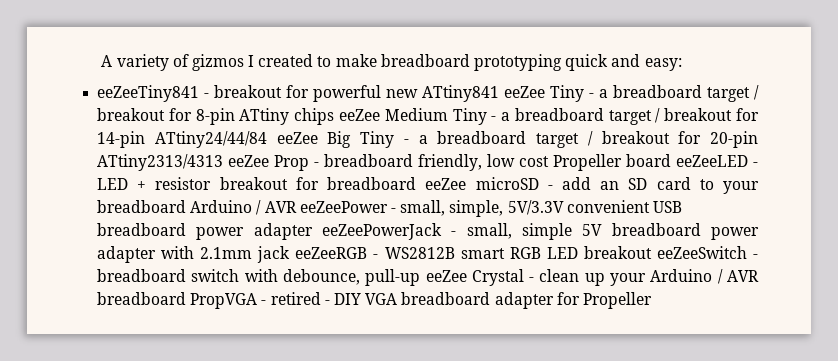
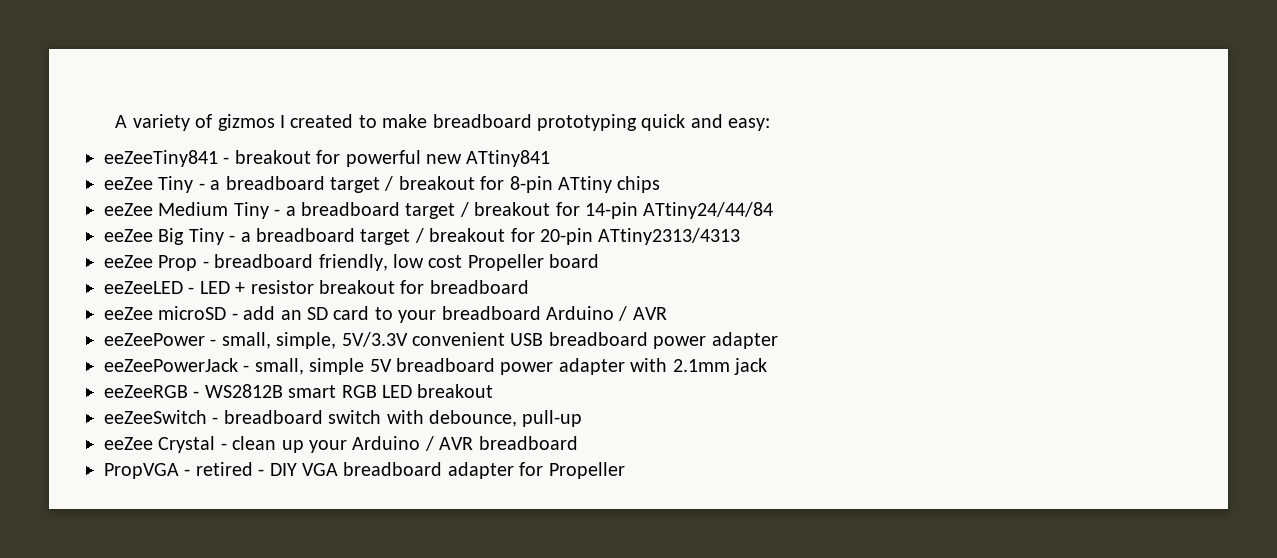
(500, 93) none -> (551, 158) //
(335, 116) none -> (661, 184) //
(267, 139) none -> (774, 210) //
(224, 162) none -> (741, 236) //
(672, 160) none -> (600, 261) //
(417, 183) none -> (529, 287) //
(297, 207) none -> (667, 313) //
(313, 231) none -> (778, 340) //
(291, 254) none -> (767, 366) //
(652, 252) none -> (494, 391) //
(421, 277) none -> (583, 418) //
(187, 298) none -> (578, 443) //

